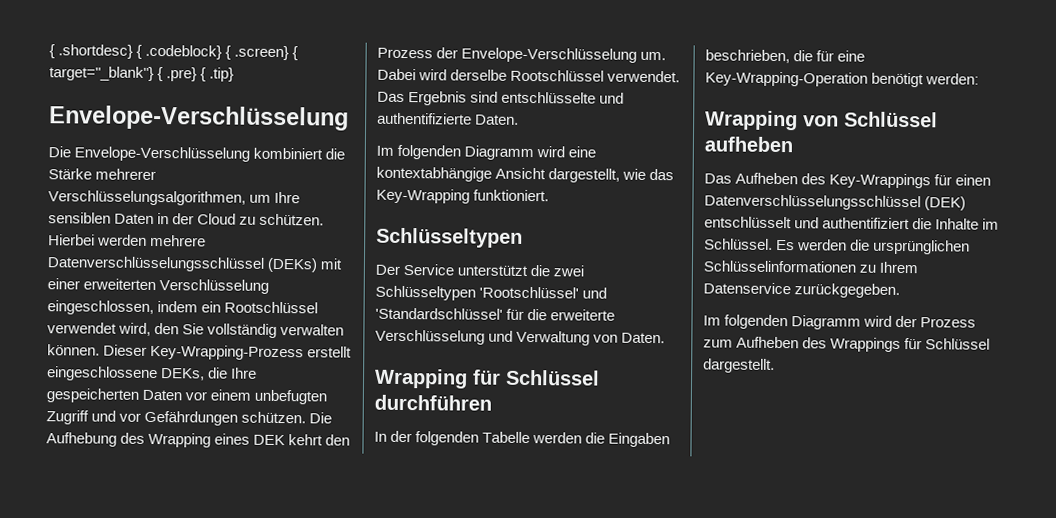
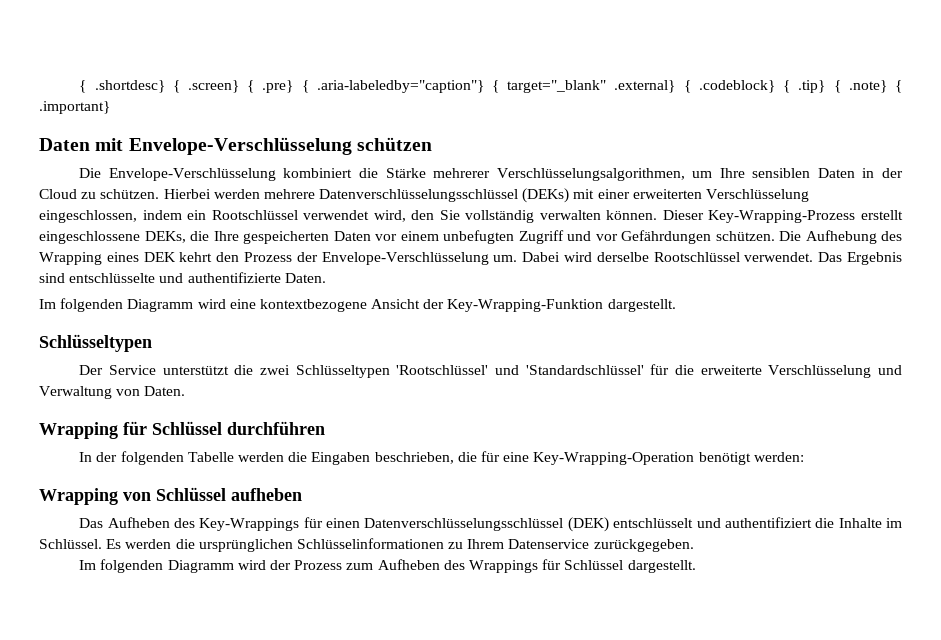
[145,44,299,61] [49,66,235,82] [49,105,349,131] .codeblock} { .screen} { target="_blank"} { .pre} { .tip} // Envelope-Verschlüsselung -> [187,80,903,93] [39,101,110,114] [39,137,432,155] .screen} { .pre} { .aria-labeledby="caption"} { target="_blank" .external} { .codeblock} { .tip} { .note} { .important} // Daten mit Envelope-Verschlüsselung schützen
[376,166,675,183] [376,188,550,204] kontextabhängige Ansicht dargestellt, wie das Key-Wrapping funktioniert. -> [259,299,676,312] kontextbezogene Ansicht der Key-Wrapping-Funktion dargestellt.

